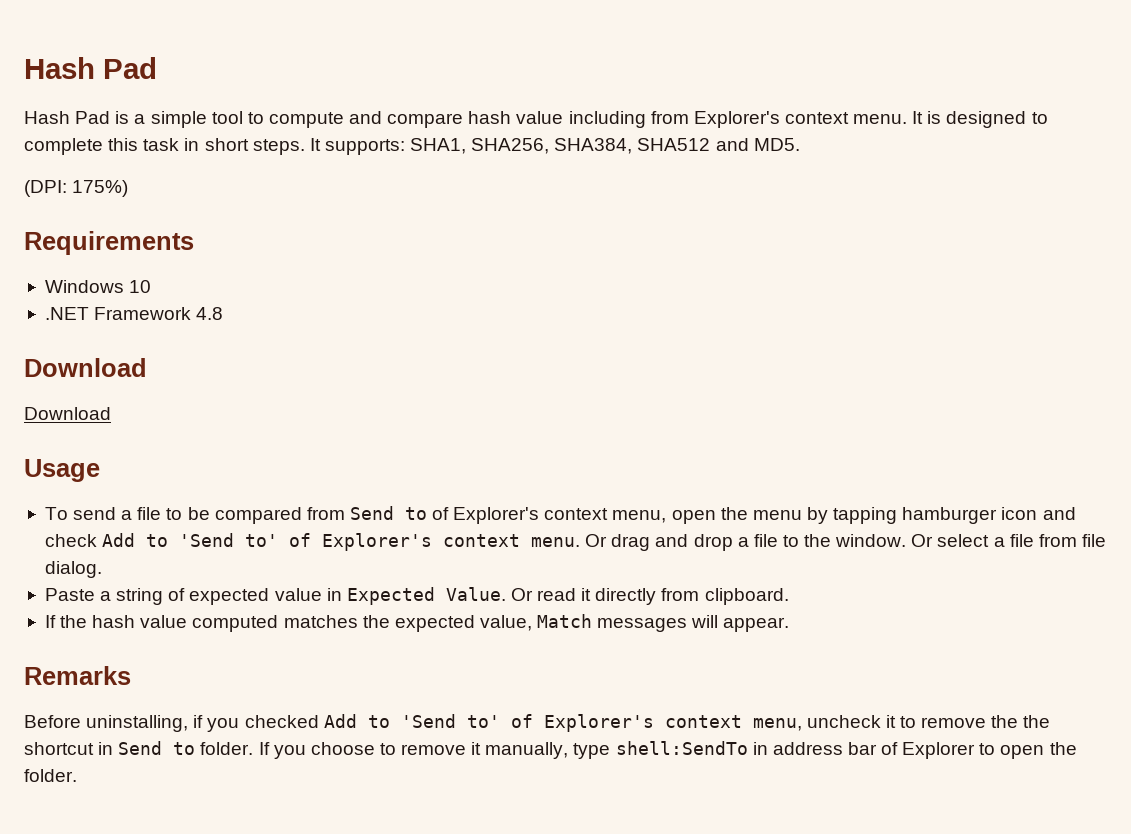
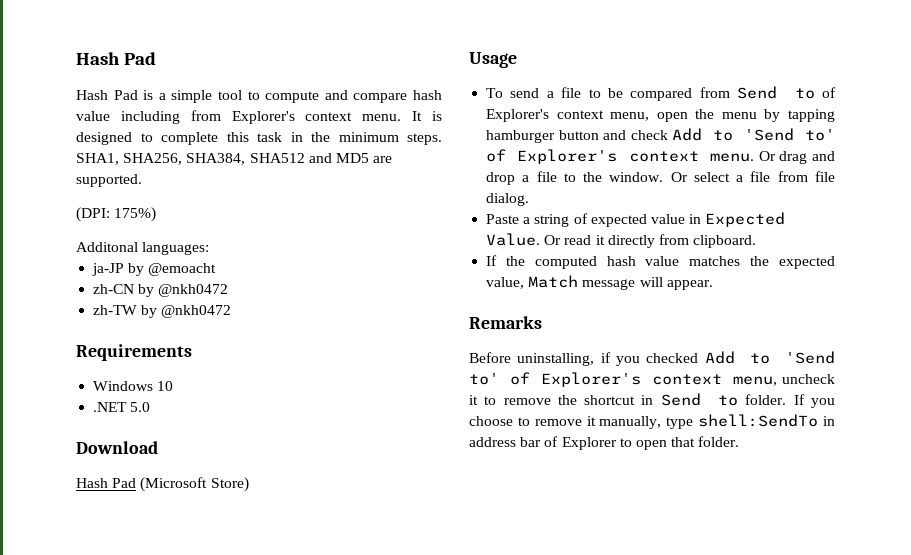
[204,138,405,155] short steps. It supports: -> [311,132,442,145] the minimum steps.
[753,138,800,151] MD5. -> [335,153,393,163] [76,174,142,187] MD5 are supported.
(129, 188) none -> [76,242,210,255] [92,263,217,276] [93,284,229,297] [93,305,232,318] // Additonal languages: // ja-JP by @emoacht // zh-CN by @nkh0472 // zh-TW by @nkh0472
[94,307,224,320] [24,358,147,377] [24,407,111,420] Framework 4.8 // Download // Download -> [130,402,151,412] [76,441,158,454] [76,477,249,492] 5.0 // Download // Hash Pad (Microsoft Store)
[1001,507,1038,520] icon -> [558,130,599,140] button
[92,615,279,632] hash value computed -> [534,256,680,269] computed hash value
[597,618,688,632] messages -> [582,279,636,290] message
[1023,715,1051,728] the -> (577, 400) none
[1049,742,1077,755] the -> [671,437,696,447] that

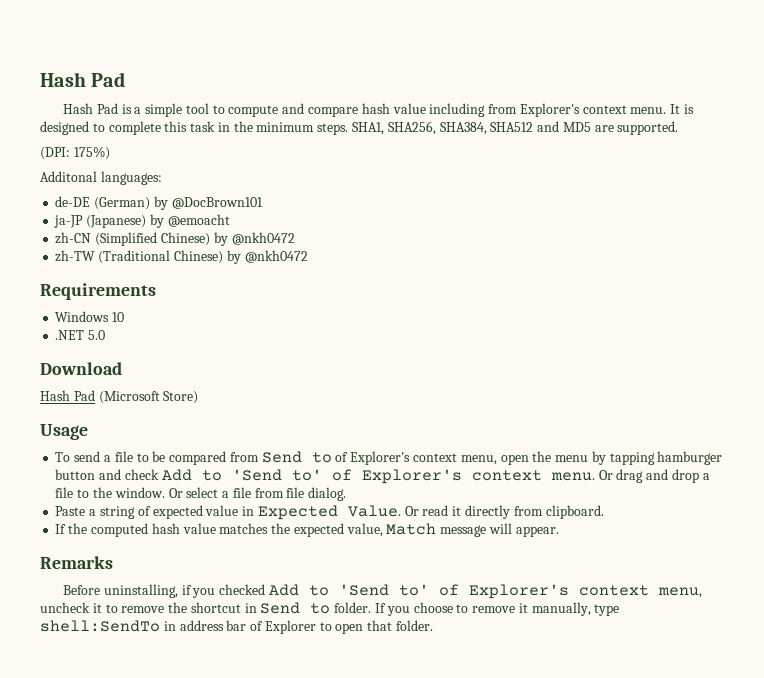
(210, 248) none -> [55,196,263,210] // de-DE (German) by @DocBrown101
(125, 269) none -> [86,215,147,228] (Japanese)
(135, 289) none -> [95,232,210,246] (Simplified Chinese)
(138, 310) none -> [98,250,223,264] (Traditional Chinese)

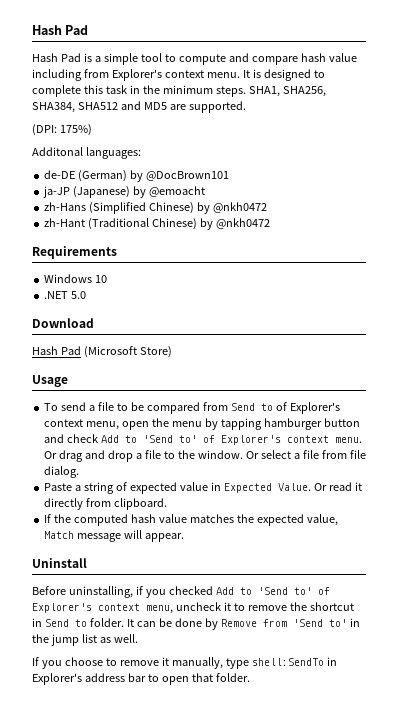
[55,232,92,244] zh-CN -> [44,202,87,211] zh-Hans
[55,250,96,262] zh-TW -> [44,218,86,227] zh-Hant
[40,556,113,569] Remarks -> [32,558,87,568] Uninstall
(372, 607) none -> [126,618,360,630] [32,634,138,646] It can be done by Remove from 'Send to' in the jump list as well. //
(176, 626) none -> [32,673,82,685] Explorer's
[250,620,316,634] of Explorer -> (146, 677) none

